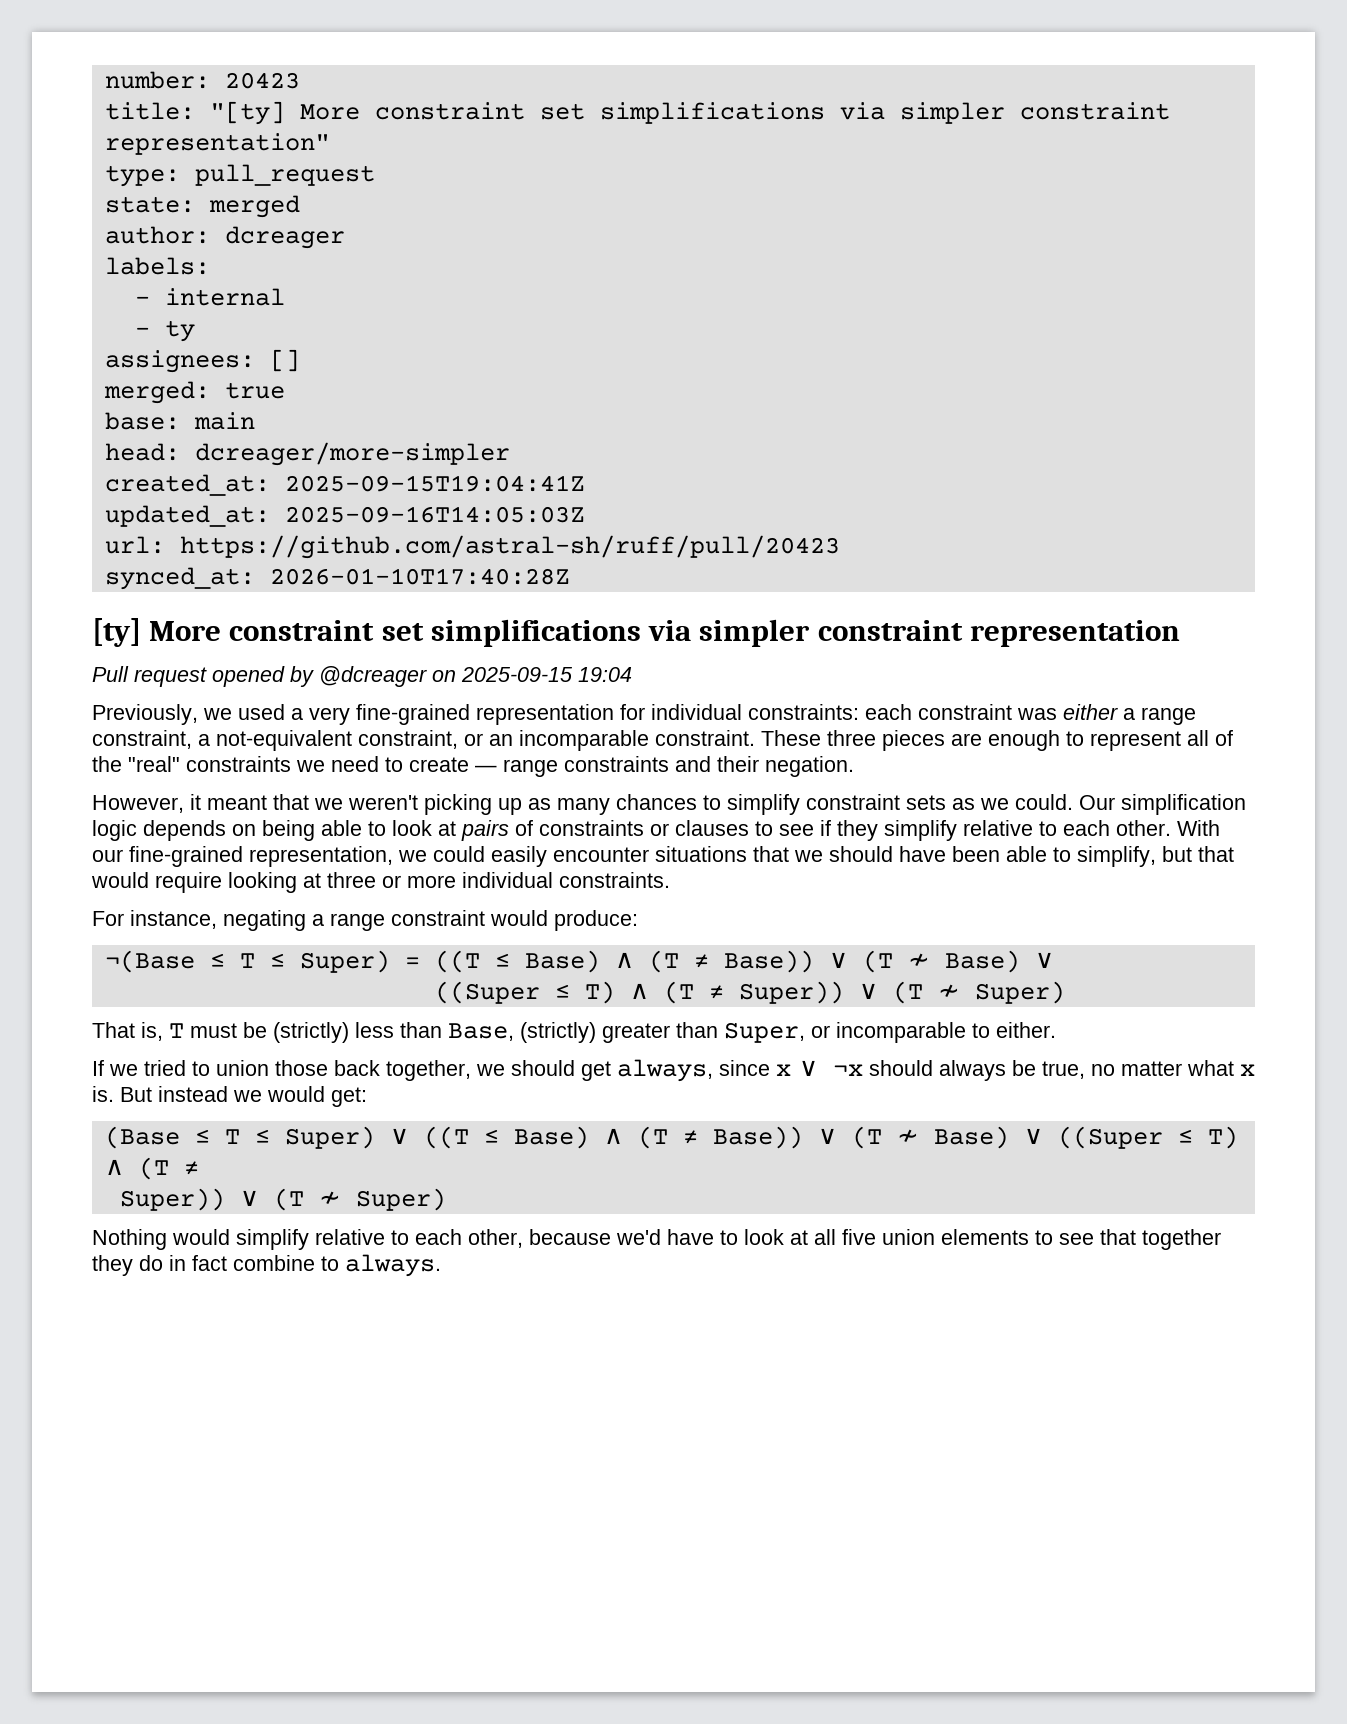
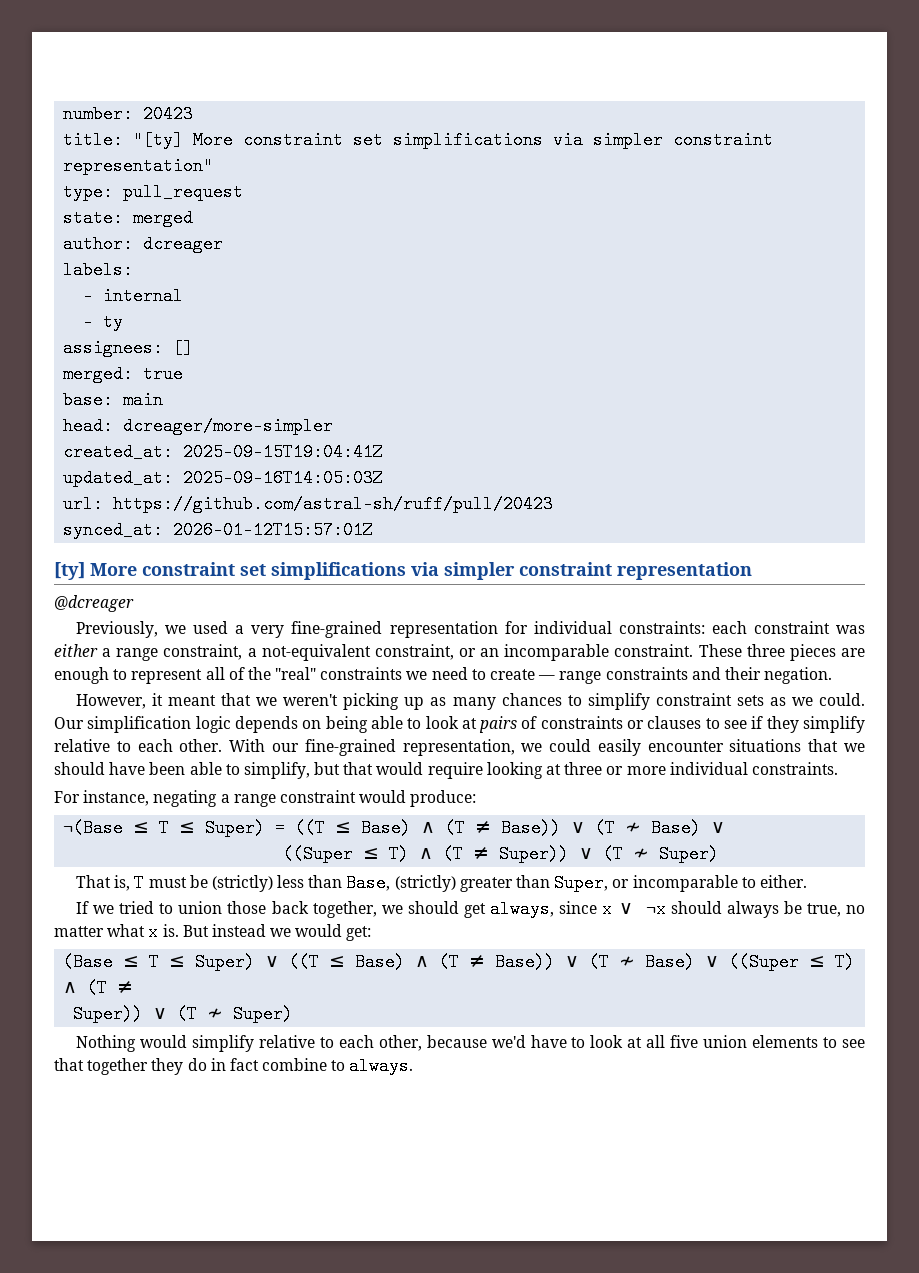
[269,568,570,585] 2026-01-10T17:40:28Z -> [173,521,374,539] 2026-01-12T15:57:01Z
[92,666,632,687] Pull request opened by @dcreager on 2025-09-15 19:04 -> [54,595,134,612] @dcreager

